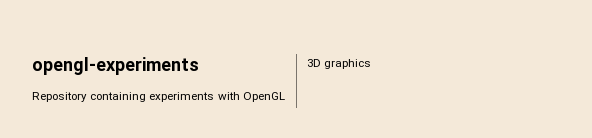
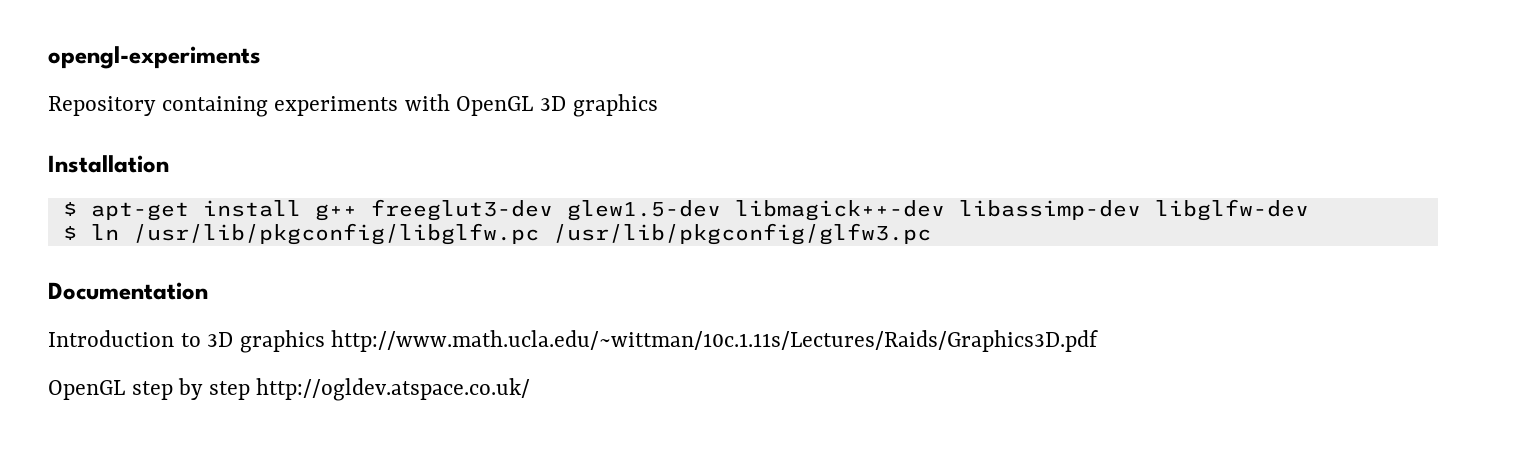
(372, 64) none -> [48,155,169,173] [62,199,1309,221] [62,223,931,245] [48,282,208,300] [48,330,1099,353] [48,378,531,401] // Installation // $ apt-get install g++ freeglut3-dev glew1.5-dev libmagick++-dev libassimp-dev libglfw-dev // $ ln /usr/lib/pkgconfig/libglfw.pc /usr/lib/pkgconfig/glfw3.pc // Documentation // Introduction to 3D graphics http://www.math.ucla.edu/~wittman/10c.1.11s/Lectures/Raids/Graphics3D.pdf // OpenGL step by step http://ogldev.atspace.co.uk/

